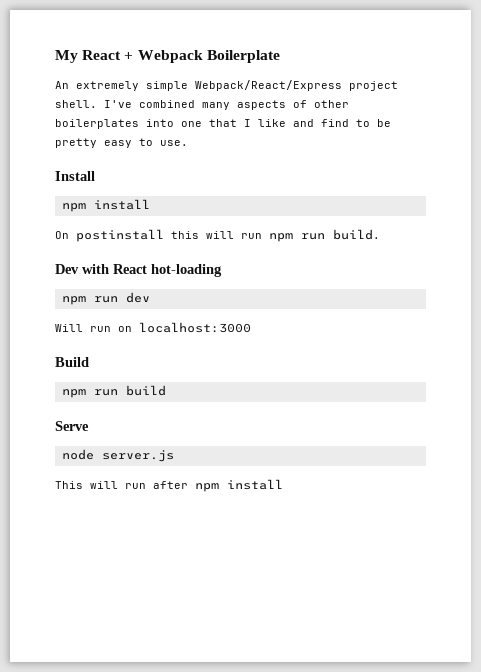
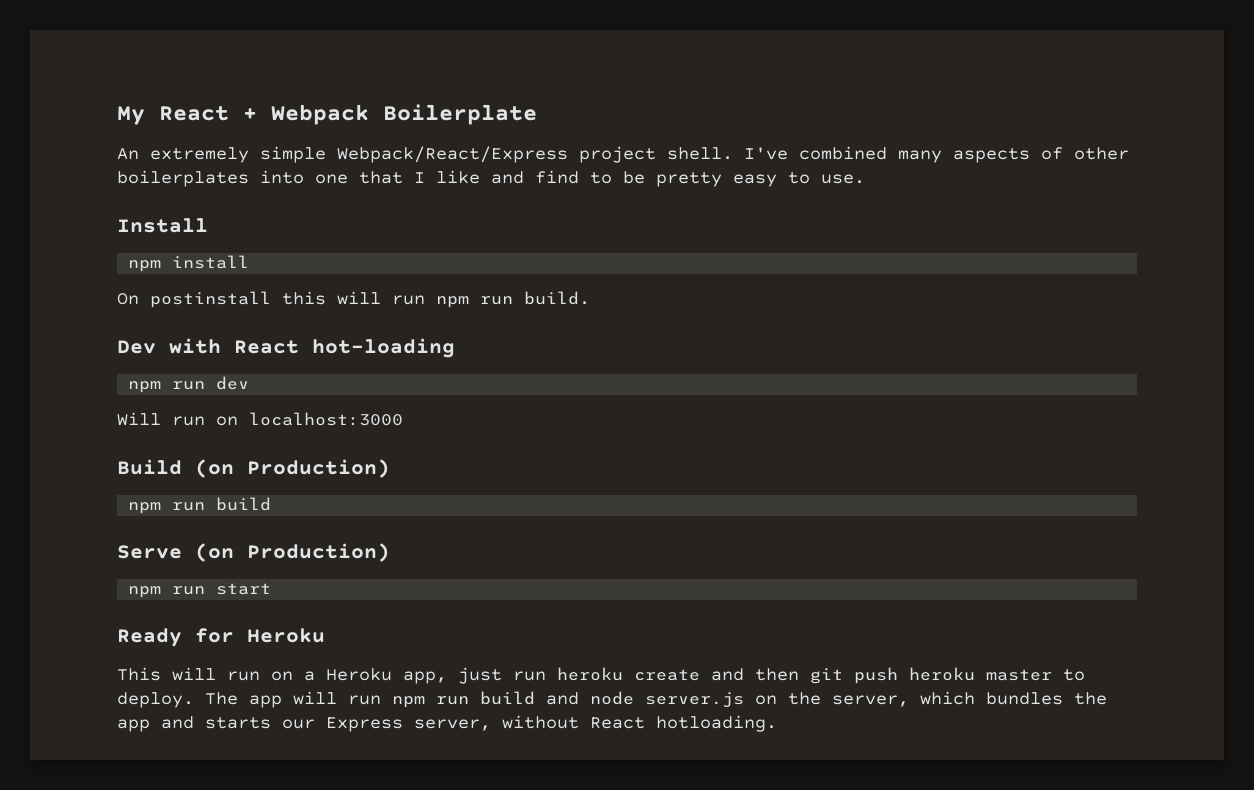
(89, 362) none -> [195,459,390,478] (on Production)
[61,449,174,462] [55,479,283,492] // node server.js // This will run after npm install -> [195,543,390,562] [128,583,272,598] [117,628,325,647] [117,667,1085,684] [117,691,1107,708] [117,715,777,732] (on Production) // npm run start // Ready for Heroku // This will run on a Heroku app, just run heroku create and then git push heroku master to deploy. The app will run npm run build and node server.js on the server, which bundles the app and starts our Express server, without React hotloading.

